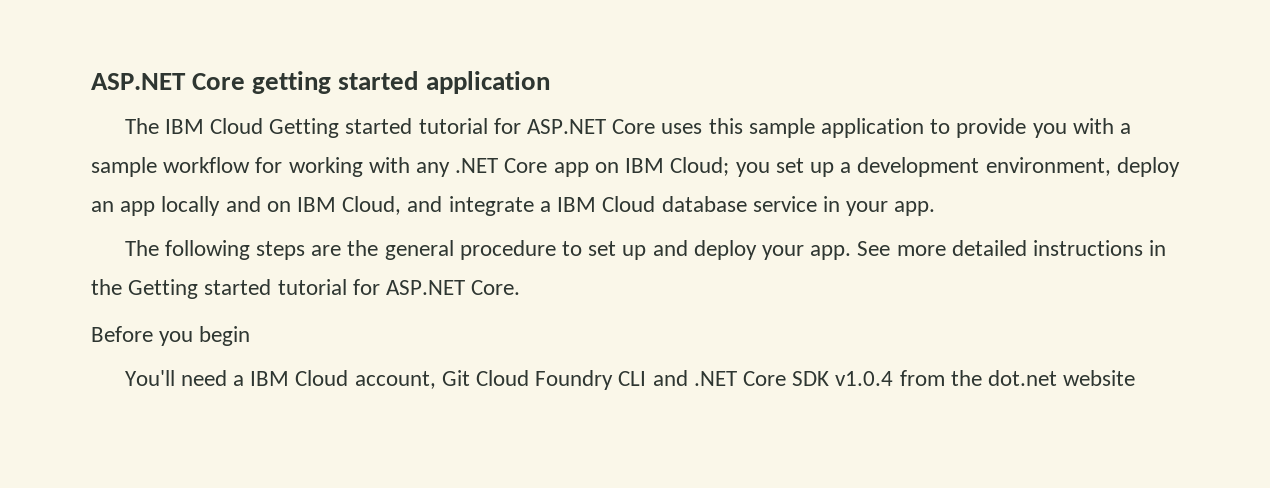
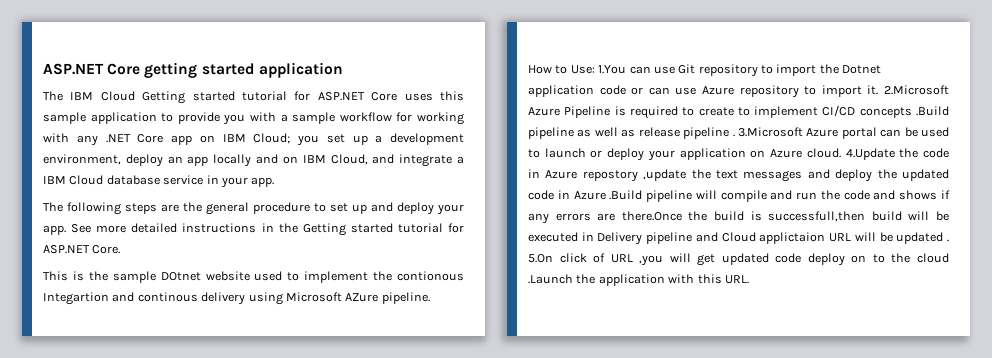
[91,326,251,346] [124,370,1136,390] Before you begin // You'll need a IBM Cloud account, Git Cloud Foundry CLI and .NET Core SDK v1.0.4 from the dot.net website -> [43,271,464,283] [43,292,430,305] [528,64,882,77] [528,85,949,98] [528,105,949,119] [528,127,949,139] [528,148,950,161] [528,169,949,182] [528,190,950,202] [528,211,949,224] [528,232,950,245] [528,253,949,266] [528,274,749,286] This is the sample DOtnet website used to implement the contionous Integartion and continous delivery using Microsoft AZure pipeline. // How to Use: 1.You can use Git repository to import the Dotnet application code or can use Azure repository to import it. 2.Microsoft Azure Pipeline is required to create to implement CI/CD concepts .Build pipeline as well as release pipeline . 3.Microsoft Azure portal can be used to launch or deploy your application on Azure cloud. 4.Update the code in Azure repostory ,update the text messages and deploy the updated code in Azure .Build pipeline will compile and run the code and shows if any errors are there.Once the build is successfull,then build will be executed in Delivery pipeline and Cloud applictaion URL will be updated . 5.On click of URL ,you will get updated code deploy on to the cloud .Launch the application with this URL.

